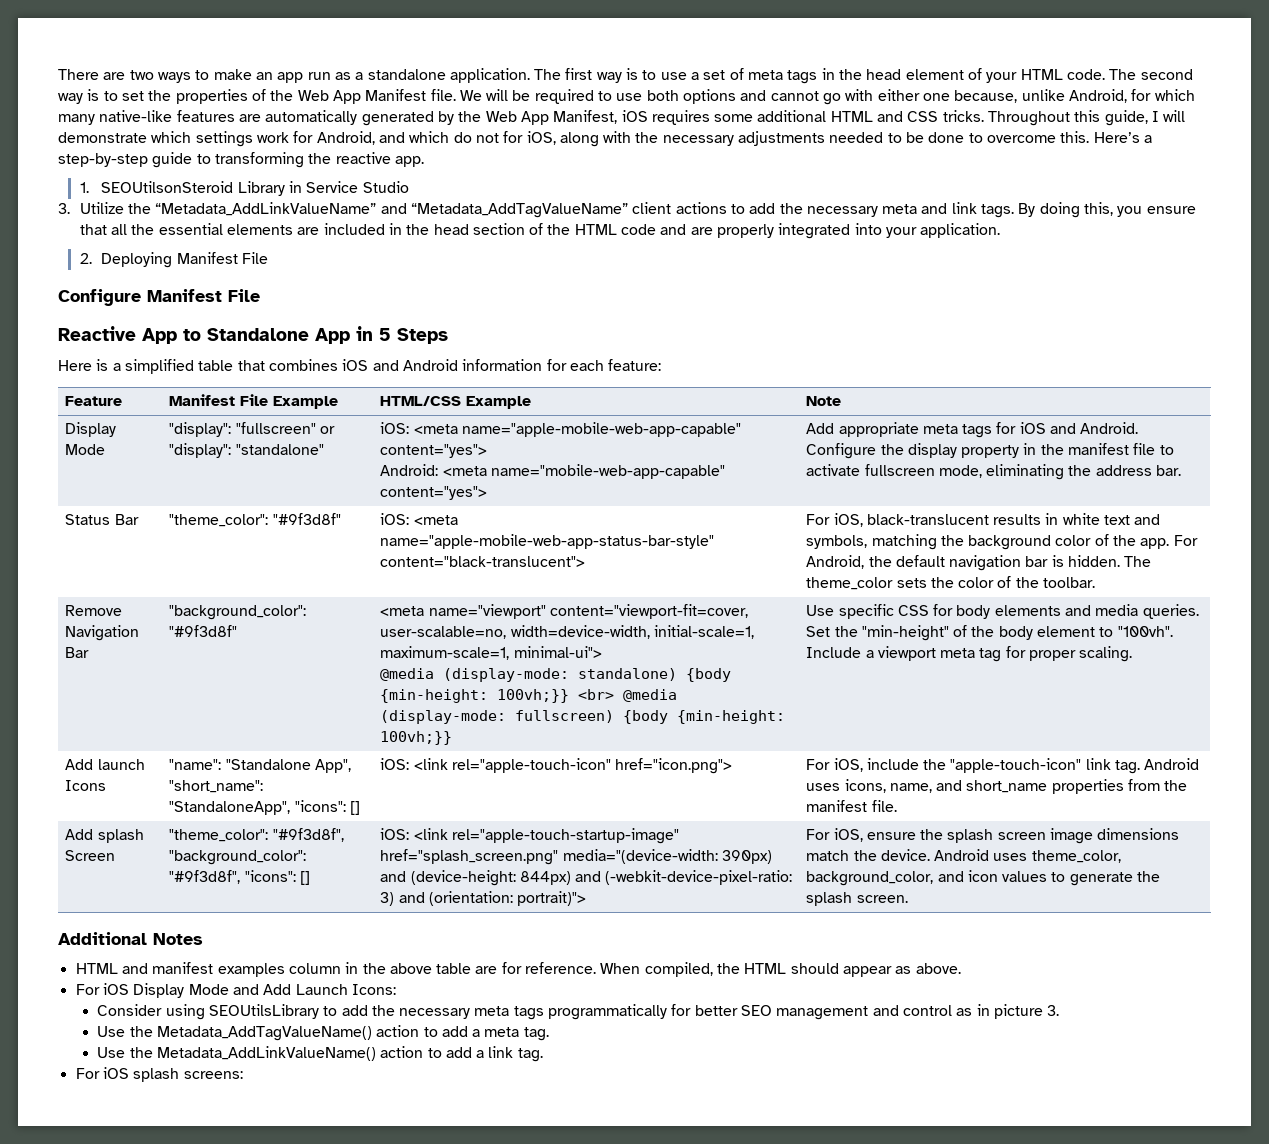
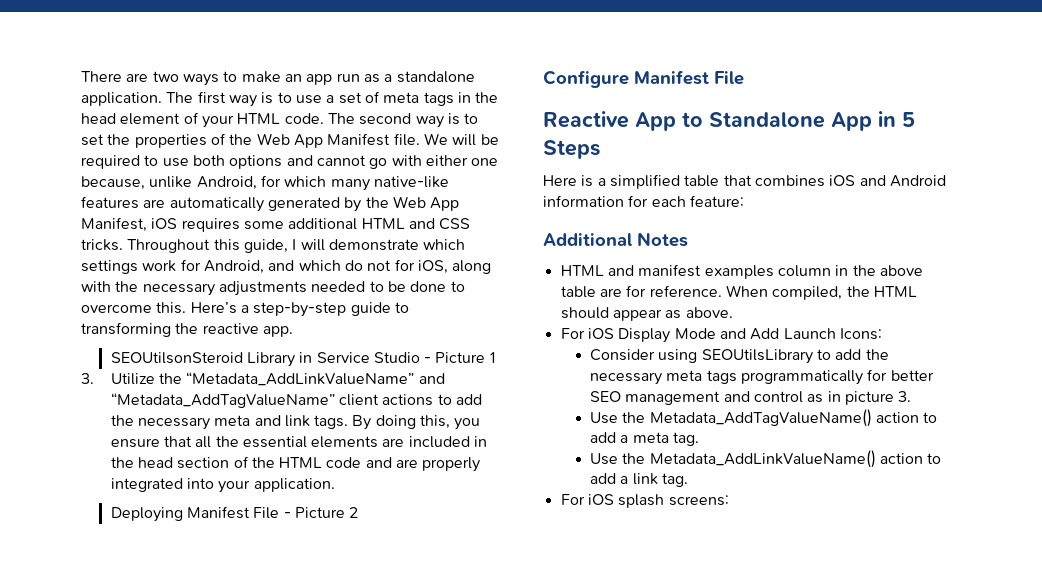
[79,182,89,193] 1. -> (293, 331) none
(409, 187) none -> [424,352,495,363] - Picture 1
[79,253,92,264] 2. -> (335, 485) none
(268, 258) none -> [283,507,359,518] - Picture 2
[65,396,123,406] [169,394,339,409] [380,396,532,409] [806,396,842,406] [65,422,117,437] [65,444,106,455] [169,422,335,437] [169,443,324,458] [380,422,741,437] [380,444,488,458] [380,464,725,479] [380,486,488,500] [806,422,1139,438] [806,443,1174,459] [806,464,1182,480] [65,514,139,525] [169,513,341,527] [380,513,458,525] [380,534,715,549] [380,556,586,567] [806,513,1161,527] [806,534,1198,550] [806,555,1152,571] [806,576,1096,590] [65,605,123,616] [65,625,140,641] [65,647,90,658] [169,605,307,620] [169,625,238,637] [380,604,748,619] [380,625,754,639] [380,646,602,660] [380,668,732,682] [380,689,678,703] [380,710,786,724] [380,731,453,745] [806,604,1199,619] [806,625,1173,641] [806,646,1133,662] [65,759,145,770] [65,780,107,791] [169,759,351,773] [169,780,264,793] [169,800,360,815] [380,758,733,774] [806,758,1200,774] [806,779,1188,794] [806,800,897,812] [65,829,144,843] [65,850,116,861] [169,828,344,842] [169,850,307,865] [169,870,310,885] [380,828,679,844] [380,849,772,865] [380,870,793,886] [380,891,587,906] [806,828,1180,844] [806,849,1121,863] [806,870,1161,886] [806,892,908,906] // Feature | Manifest File Example | HTML/CSS Example | Note // Display Mode | "display": "fullscreen" or "display": "standalone" | iOS: <meta name="apple-mobile-web-app-capable" content="yes"> // Android: <meta name="mobile-web-app-capable" content="yes"> | Add appropriate meta tags for iOS and Android. Configure the display property in the manifest file to activate fullscreen mode, eliminating the address bar. // Status Bar | "theme_color": "#9f3d8f" | iOS: <meta name="apple-mobile-web-app-status-bar-style" content="black-translucent"> | For iOS, black-translucent results in white text and symbols, matching the background color of the app. For Android, the default navigation bar is hidden. The theme_color sets the color of the toolbar. // Remove Navigation Bar | "background_color": "#9f3d8f" | <meta name="viewport" content="viewport-fit=cover, user-scalable=no, width=device-width, initial-scale=1, maximum-scale=1, minimal-ui"> // @media (display-mode: standalone) {body {min-height: 100vh;}} <br> @media (display-mode: fullscreen) {body {min-height: 100vh;}} | Use specific CSS for body elements and media queries. Set the "min-height" of the body element to "100vh". Include a viewport meta tag for proper scaling. // Add launch Icons | "name": "Standalone App", "short_name": "StandaloneApp", "icons": [] | iOS: <link rel="apple-touch-icon" href="icon.png"> | For iOS, include the "apple-touch-icon" link tag. Android uses icons, name, and short_name properties from the manifest file. // Add splash Screen | "theme_color": "#9f3d8f", "background_color": "#9f3d8f", "icons": [] | iOS: <link rel="apple-touch-startup-image" href="splash_screen.png" media="(device-width: 390px) and (device-height: 844px) and (-webkit-device-pixel-ratio: 3) and (orientation: portrait)"> | For iOS, ensure the splash screen image dimensions match the device. Android uses theme_color, background_color, and icon values to generate the splash screen. -> (744, 201) none

